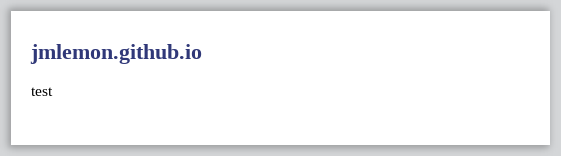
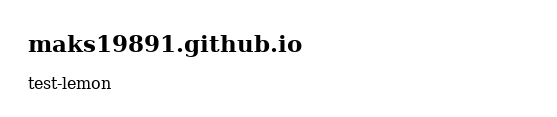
[30,44,202,64] [31,87,53,96] jmlemon.github.io // test -> [28,35,302,57] [28,77,111,89] maks19891.github.io // test-lemon

